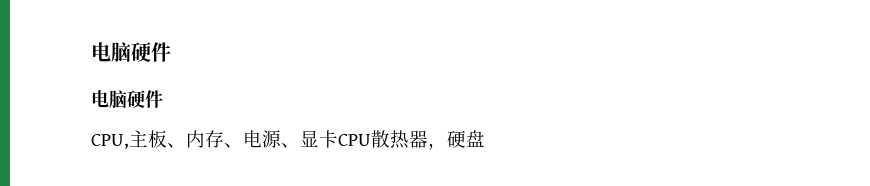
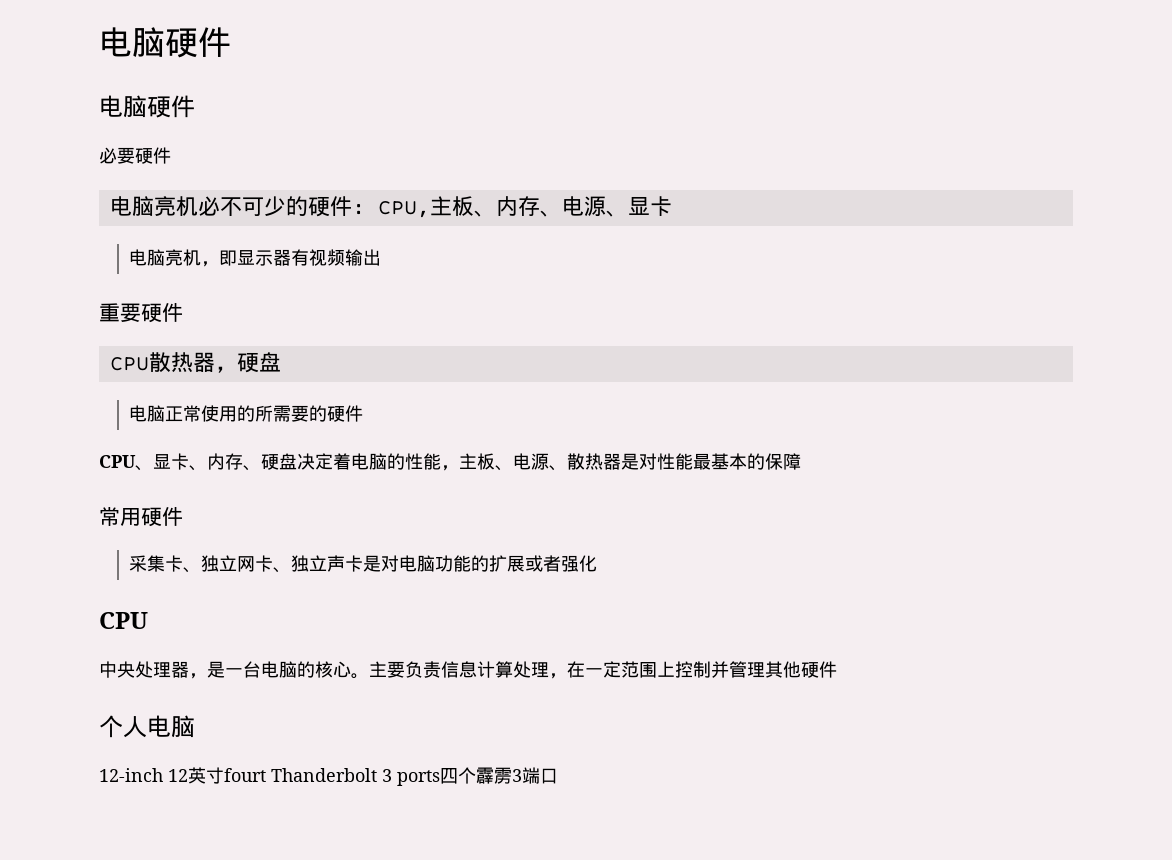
(163, 99) none -> [99,147,171,164] [109,196,365,217] 必要硬件 // 电脑亮机必不可少的硬件:
[338,130,485,150] CPU散热器，硬盘 -> [129,249,382,267] [99,303,183,323] [109,352,281,373] [129,405,364,422] [99,453,801,471] [99,507,183,527] [129,555,598,573] [99,612,148,629] [99,661,837,679] [99,715,195,738] [99,767,558,786] // 电脑亮机，即显示器有视频输出 // 重要硬件 // CPU散热器，硬盘 // 电脑正常使用的所需要的硬件 // CPU、显卡、内存、硬盘决定着电脑的性能，主板、电源、散热器是对性能最基本的保障 // 常用硬件 // 采集卡、独立网卡、独立声卡是对电脑功能的扩展或者强化 // CPU // 中央处理器，是一台电脑的核心。主要负责信息计算处理，在一定范围上控制并管理其他硬件 // 个人电脑 // 12-inch 12英寸fourt Thanderbolt 3 ports四个霹雳3端口

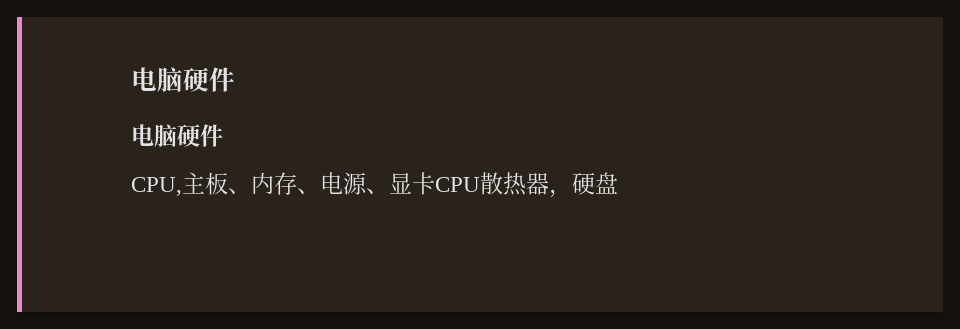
[99,147,171,164] [109,196,365,217] 必要硬件 // 电脑亮机必不可少的硬件: -> (223, 135) none
[129,249,382,267] [99,303,183,323] [109,352,281,373] [129,405,364,422] [99,453,801,471] [99,507,183,527] [129,555,598,573] [99,612,148,629] [99,661,837,679] [99,715,195,738] [99,767,558,786] // 电脑亮机，即显示器有视频输出 // 重要硬件 // CPU散热器，硬盘 // 电脑正常使用的所需要的硬件 // CPU、显卡、内存、硬盘决定着电脑的性能，主板、电源、散热器是对性能最基本的保障 // 常用硬件 // 采集卡、独立网卡、独立声卡是对电脑功能的扩展或者强化 // CPU // 中央处理器，是一台电脑的核心。主要负责信息计算处理，在一定范围上控制并管理其他硬件 // 个人电脑 // 12-inch 12英寸fourt Thanderbolt 3 ports四个霹雳3端口 -> [435,172,618,198] CPU散热器，硬盘

